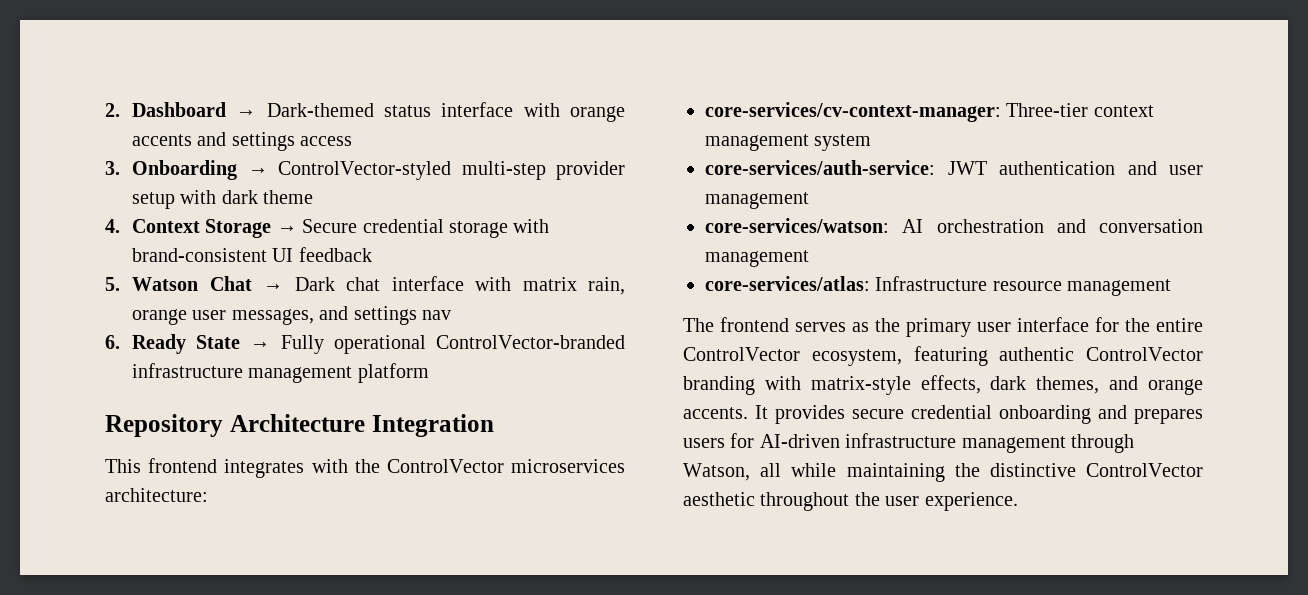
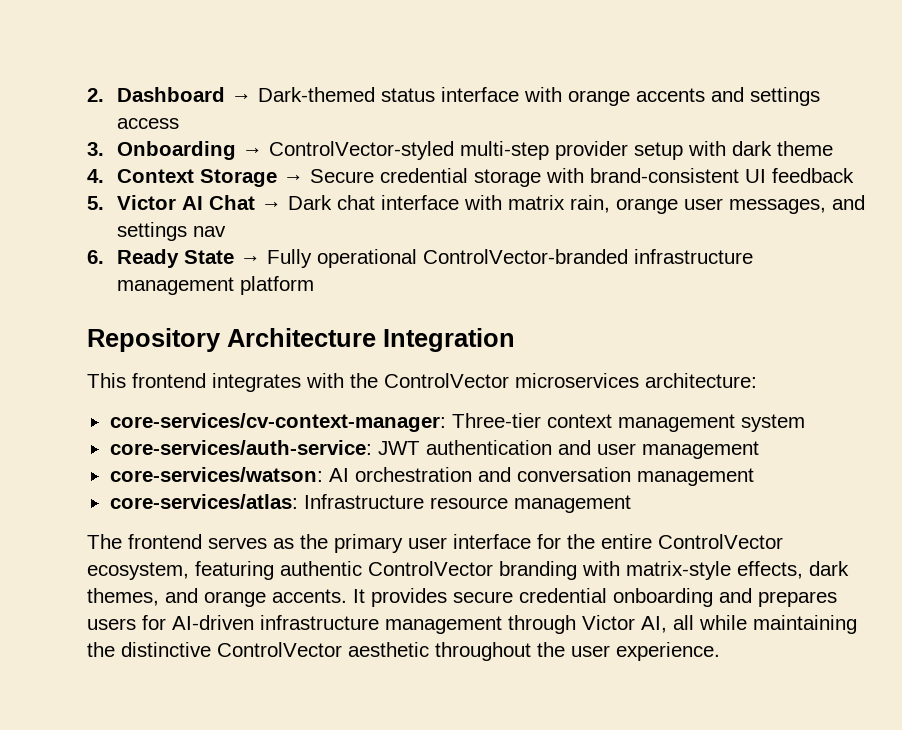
[132,277,199,291] Watson -> [116,195,203,210] Victor AI
[683,463,750,481] Watson, -> [582,615,667,633] Victor AI,

